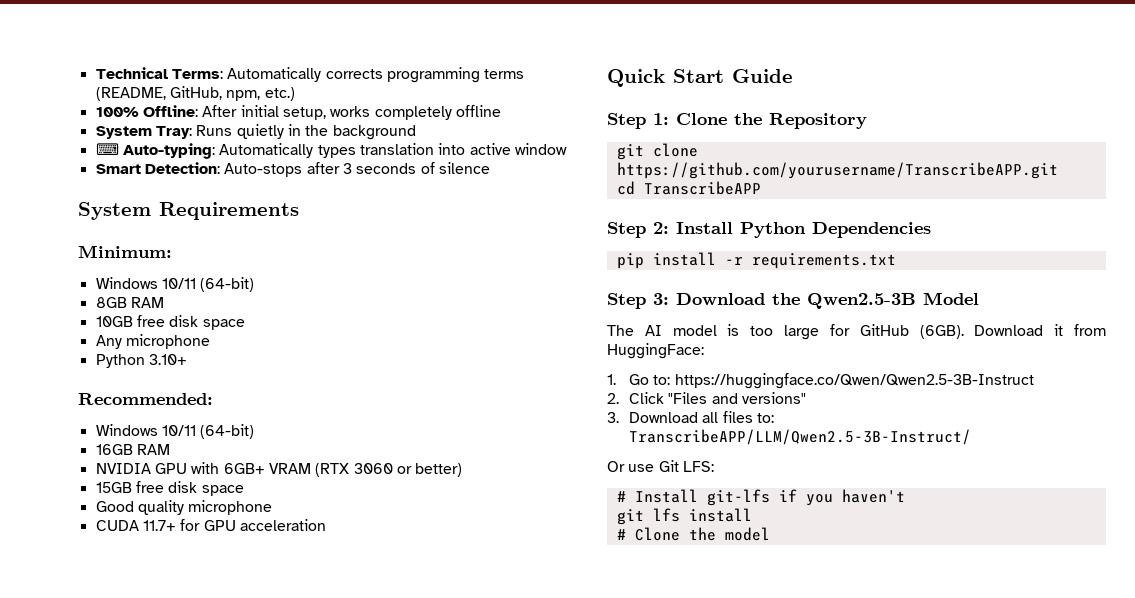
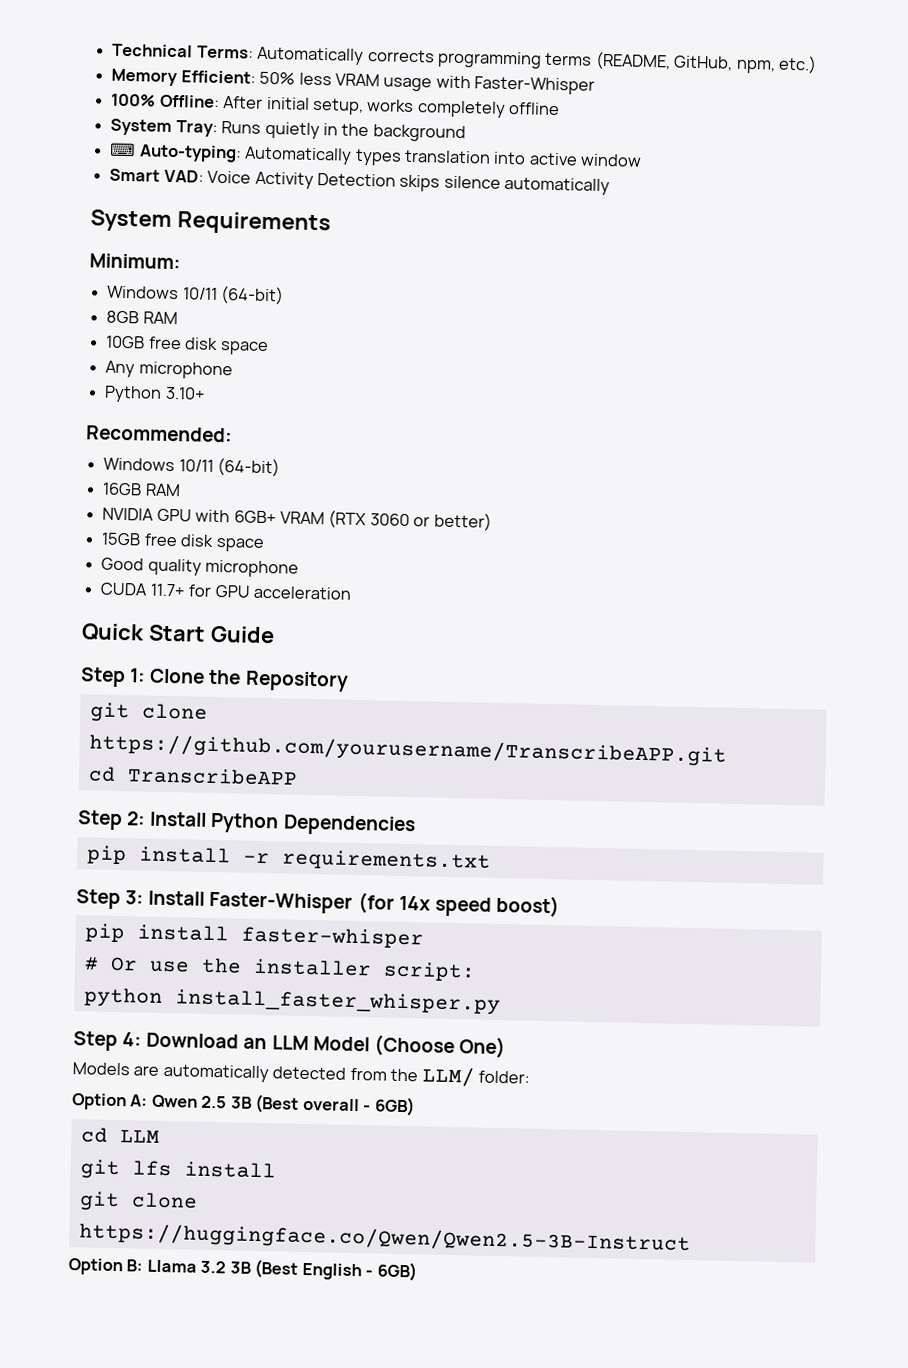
(295, 94) none -> [111,68,596,95] // Memory Efficient: 50% less VRAM usage with Faster-Whisper
[144,162,435,177] Detection: Auto-stops after 3 seconds of -> [163,169,441,192] VAD: Voice Activity Detection skips
(490, 168) none -> [504,176,611,196] automatically
[676,292,979,309] [607,324,1106,340] [607,343,704,359] [607,373,1034,389] [607,392,807,404] [607,411,775,423] [629,429,972,445] [607,460,714,472] [616,489,905,506] [616,508,752,525] [616,527,770,541] Download the Qwen2.5-3B Model // The AI model is too large for GitHub (6GB). Download it from HuggingFace: // 1. Go to: https://huggingface.co/Qwen/Qwen2.5-3B-Instruct // 2. Click "Files and versions" // 3. Download all files to: TranscribeAPP/LLM/Qwen2.5-3B-Instruct/ // Or use Git LFS: // # Install git-lfs if you haven't // git lfs install // # Clone the model -> [148,890,560,918] [84,923,424,949] [83,956,476,982] [83,987,501,1016] [73,1031,506,1059] [72,1062,531,1087] [72,1093,415,1117] [80,1127,160,1143] [79,1159,276,1180] [78,1191,198,1212] [78,1222,691,1256] [68,1258,417,1282] Install Faster-Whisper (for 14x speed boost) // pip install faster-whisper // # Or use the installer script: // python install_faster_whisper.py // Step 4: Download an LLM Model (Choose One) // Models are automatically detected from the LLM/ folder: // Option A: Qwen 2.5 3B (Best overall - 6GB) // cd LLM // git lfs install // git clone https://huggingface.co/Qwen/Qwen2.5-3B-Instruct // Option B: Llama 3.2 3B (Best English - 6GB)

